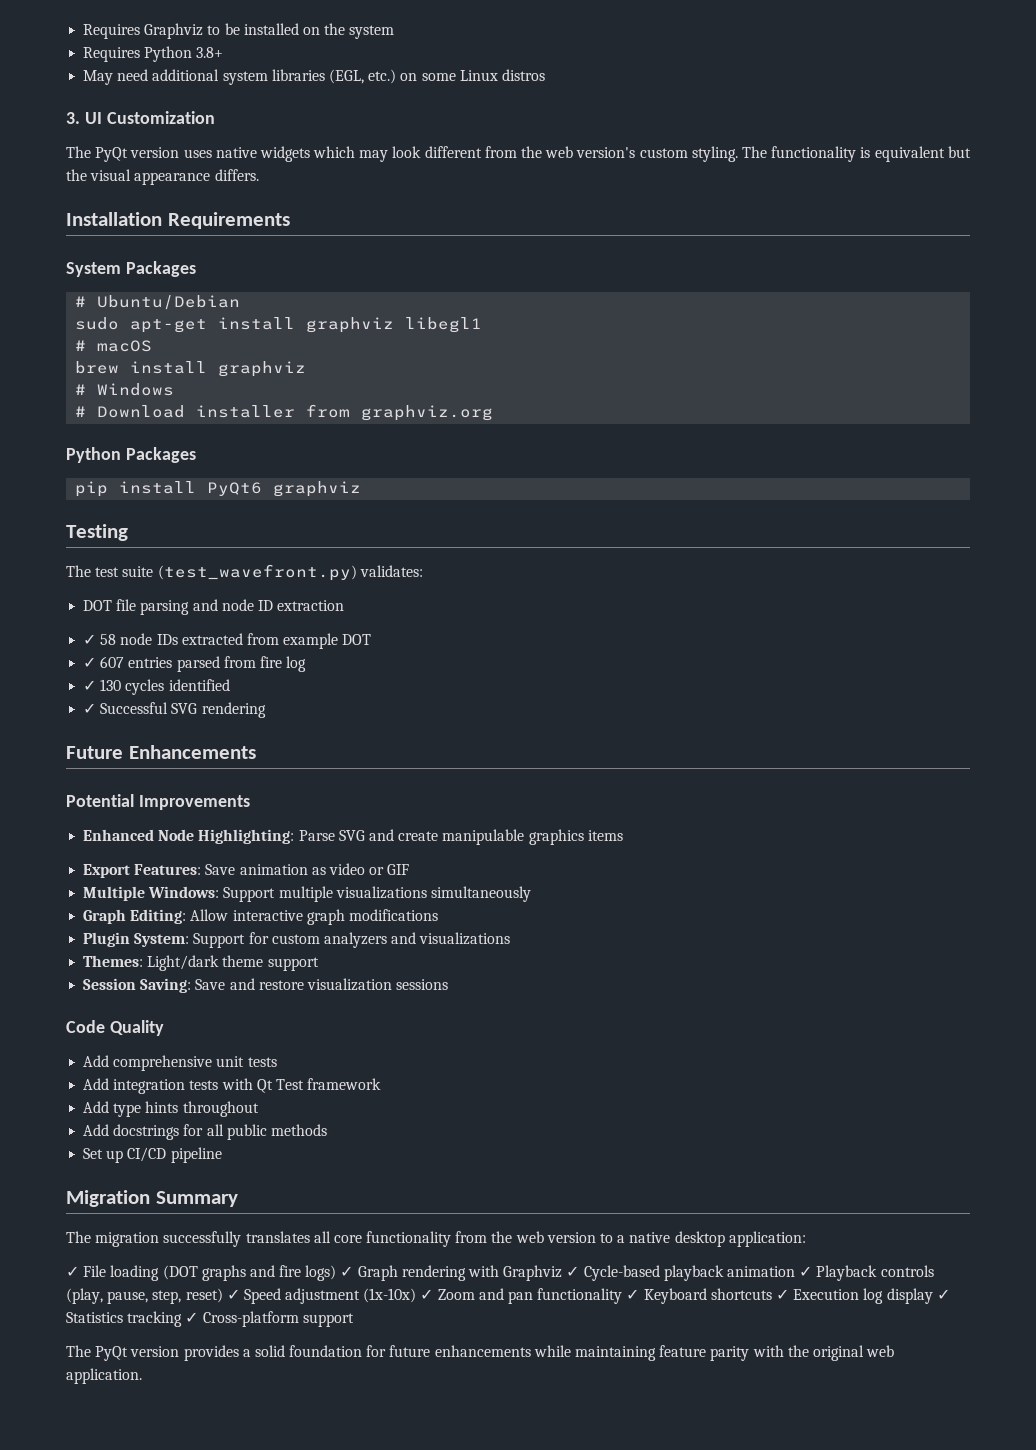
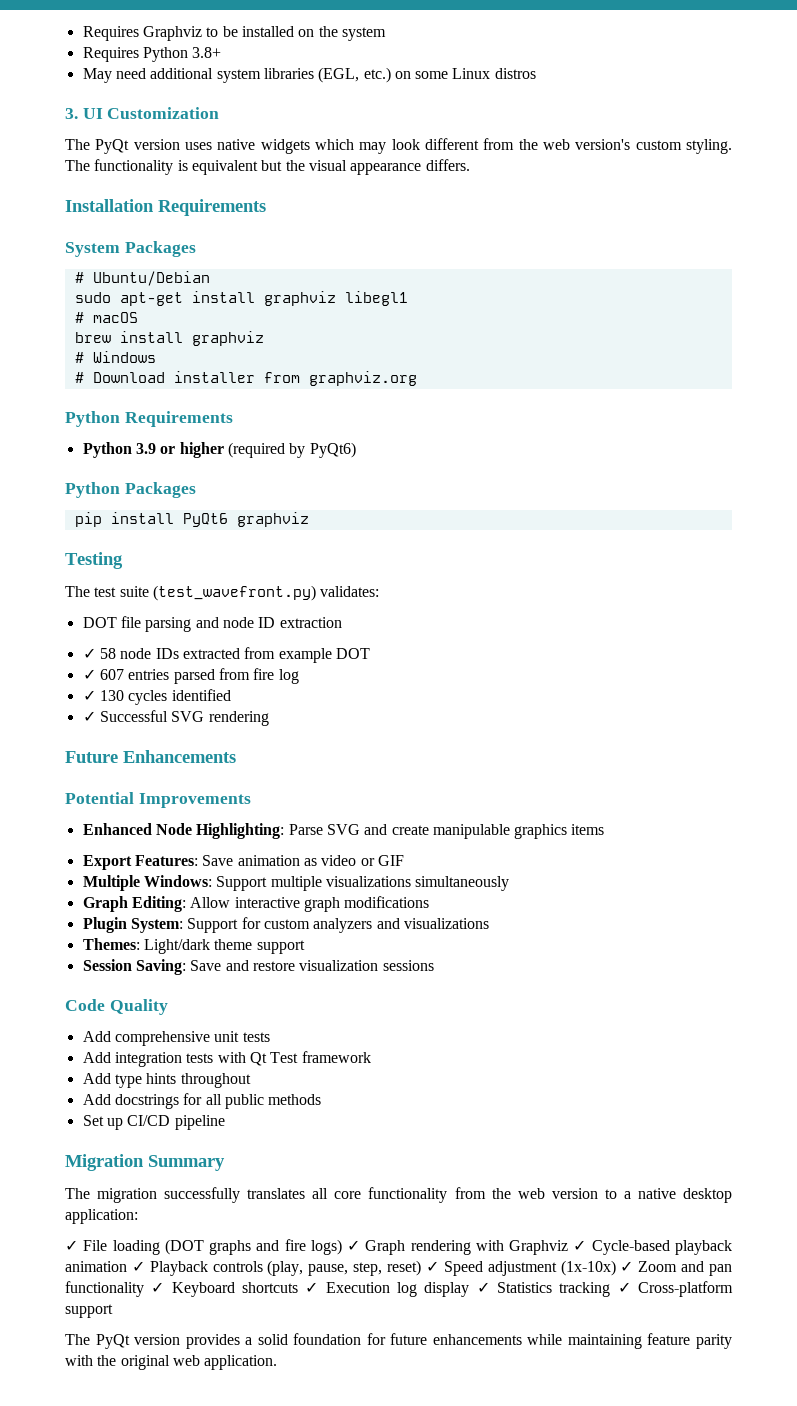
(494, 413) none -> [65,411,233,427] [82,442,356,458] // Python Requirements // Python 3.9 or higher (required by PyQt6)

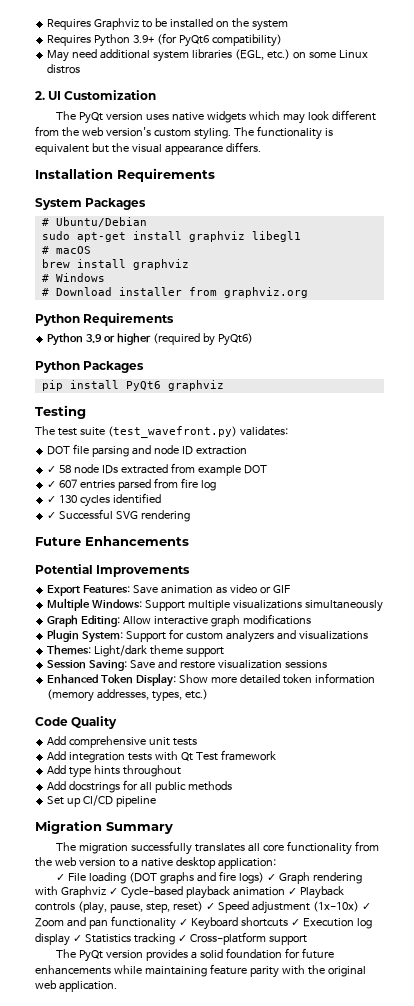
[192,47,222,58] 3.8+ -> [133,33,282,47] 3.9+ (for PyQt6 compatibility)
[65,108,78,119] 3. -> [35,91,45,100] 2.
[82,823,605,839] // Enhanced Node Highlighting: Parse SVG and create manipulable graphics items -> (191, 571) none
(434, 965) none -> [47,673,375,687] [47,689,209,702] // Enhanced Token Display: Show more detailed token information (memory addresses, types, etc.)

